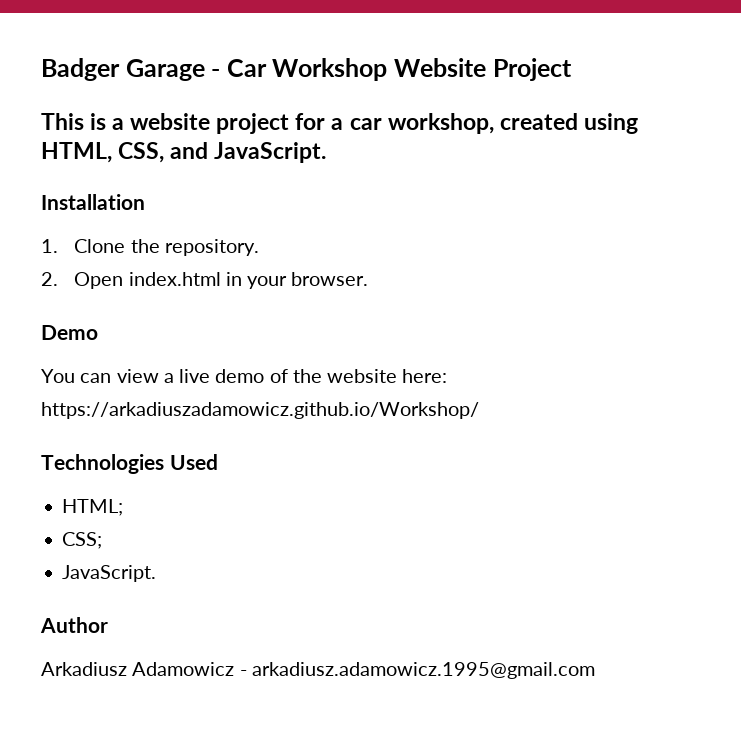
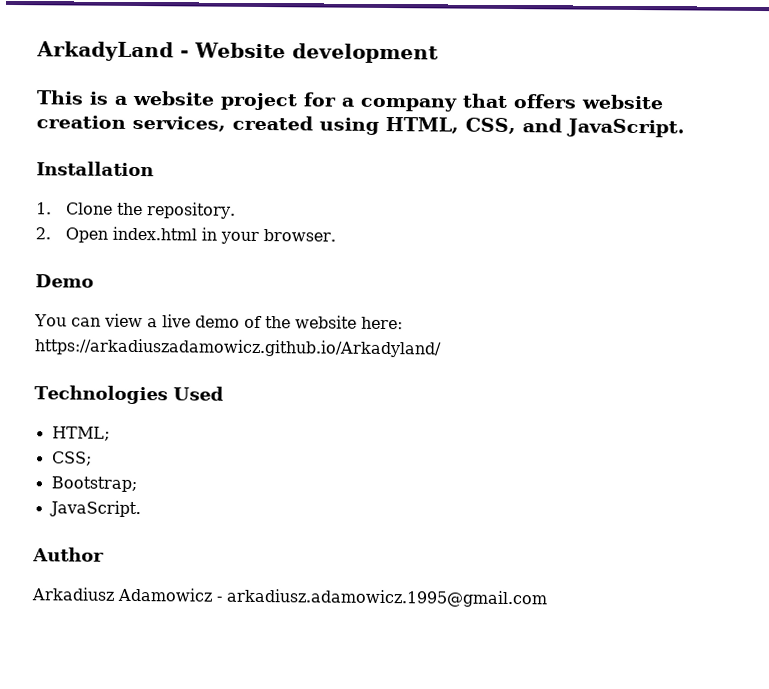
[41,58,572,81] Badger Garage - Car Workshop Website Project -> [36,41,439,64] ArkadyLand - Website development
[349,113,494,134] car workshop, -> [360,93,664,112] [36,115,226,132] company that offers website creation services,
[41,402,479,419] https://arkadiuszadamowicz.github.io/Workshop/ -> [34,338,442,358] https://arkadiuszadamowicz.github.io/Arkadyland/
(103, 540) none -> [50,476,137,493] // Bootstrap;

